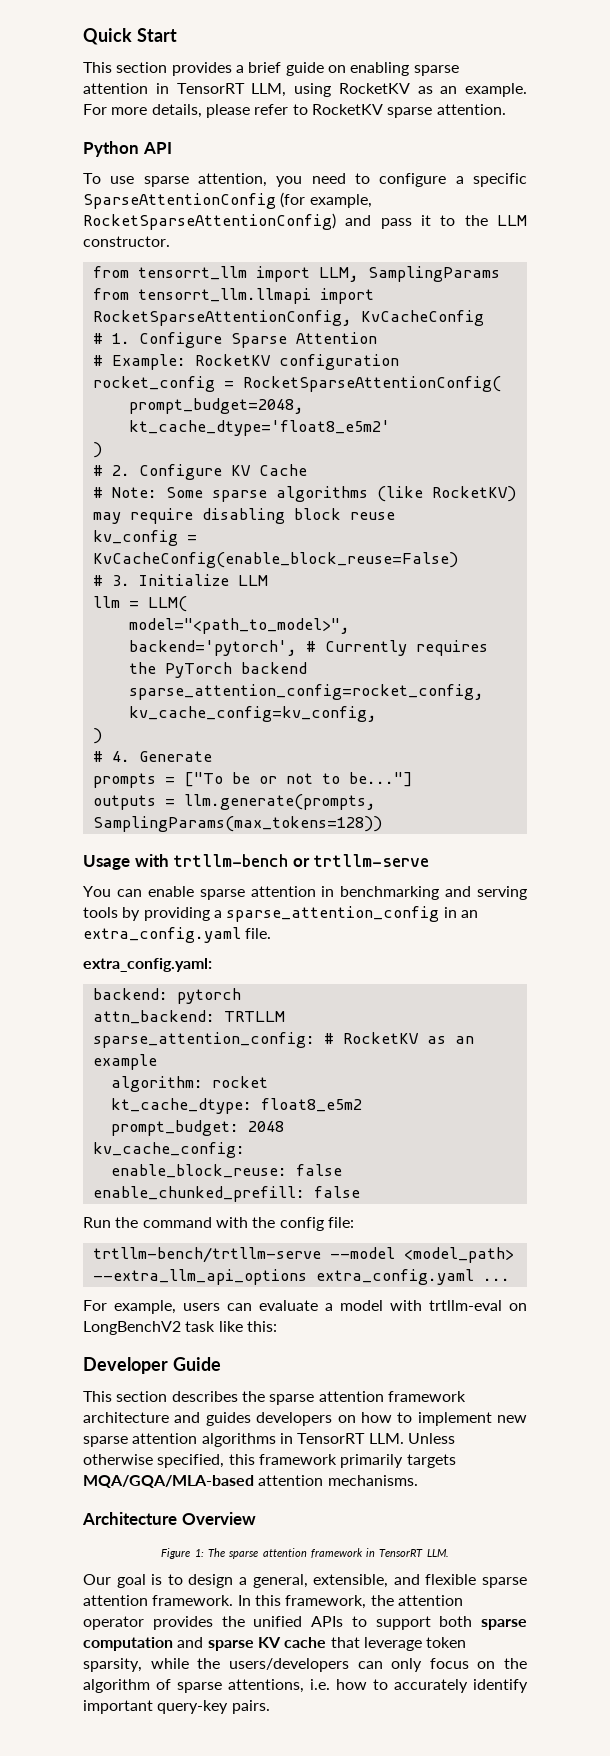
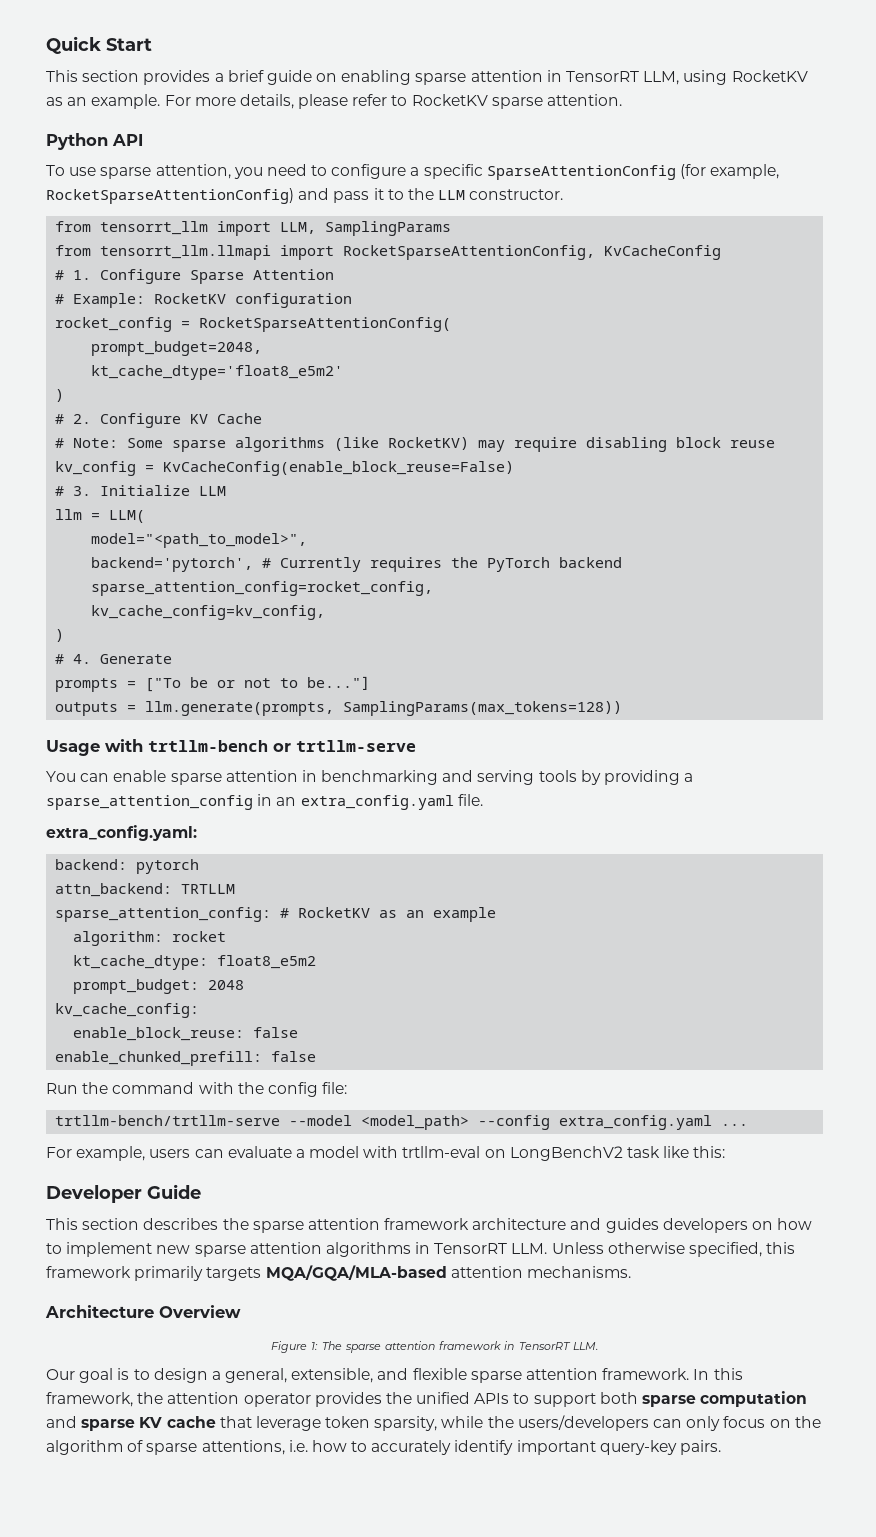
[92,1269,307,1285] --extra_llm_api_options -> [478,1115,551,1130] --config

